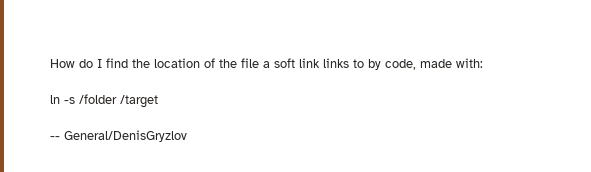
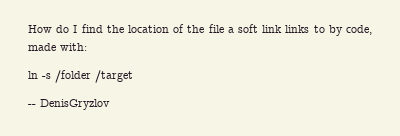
[64,130,187,142] General/DenisGryzlov -> [40,99,110,110] DenisGryzlov

